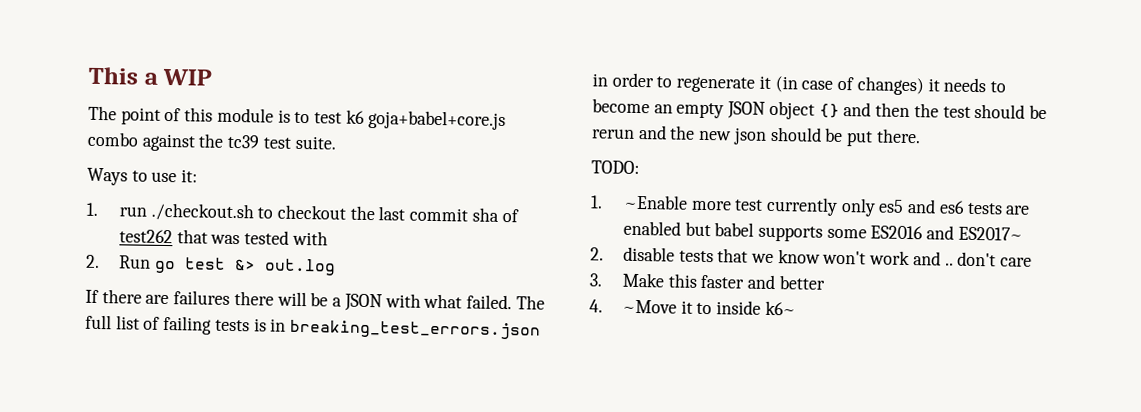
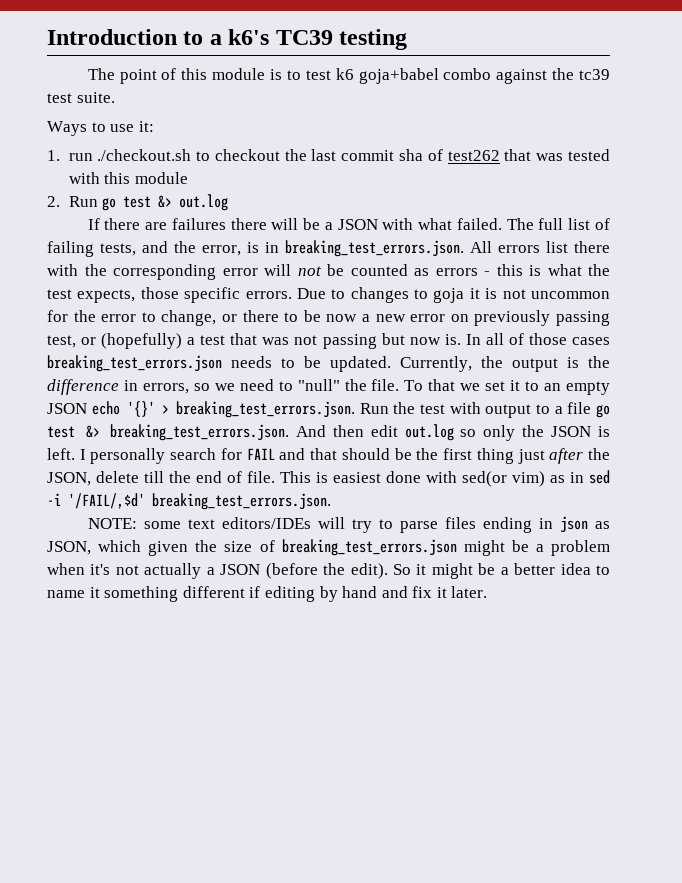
[88,66,213,86] This a WIP -> [47,29,408,50] Introduction to a k6's TC39 testing
[367,109,506,131] goja+babel+core.js -> [358,68,439,84] goja+babel
(328, 238) none -> [104,172,188,184] this module
[214,318,542,340] [592,72,1006,96] [592,98,1047,120] [592,124,921,147] [591,160,640,175] [590,194,1031,217] [622,220,1023,242] [590,246,1033,267] [589,272,825,290] [589,299,796,316] tests is in breaking_test_errors.json in order to regenerate it (in case of changes) it needs to become an empty JSON object {} and then the test should be rerun and the new json should be put there. // TODO: // 1. ~Enable more test currently only es5 and es6 tests are enabled but babel supports some ES2016 and ES2017~ // 2. disable tests that we know won't work and .. don't care // 3. Make this faster and better // 4. ~Move it to inside k6~ -> [100,240,610,257] [47,264,610,280] [47,287,610,303] [47,310,611,326] [47,333,610,349] [47,355,610,372] [47,379,610,395] [47,401,611,418] [47,424,610,441] [47,448,611,464] [47,470,610,487] [47,493,331,510] [87,516,611,533] [47,539,610,556] [47,563,610,579] [47,586,488,602] tests, and the error, is in breaking_test_errors.json. All errors list there with the corresponding error will not be counted as errors - this is what the test expects, those specific errors. Due to changes to goja it is not uncommon for the error to change, or there to be now a new error on previously passing test, or (hopefully) a test that was not passing but now is. In all of those cases breaking_test_errors.json needs to be updated. Currently, the output is the difference in errors, so we need to "null" the file. To that we set it to an empty JSON echo '{}' > breaking_test_errors.json. Run the test with output to a file go test &> breaking_test_errors.json. And then edit out.log so only the JSON is left. I personally search for FAIL and that should be the first thing just after the JSON, delete till the end of file. This is easiest done with sed(or vim) as in sed -i '/FAIL/,$d' breaking_test_errors.json. // NOTE: some text editors/IDEs will try to parse files ending in json as JSON, which given the size of breaking_test_errors.json might be a problem when it's not actually a JSON (before the edit). So it might be a better idea to name it something different if editing by hand and fix it later.

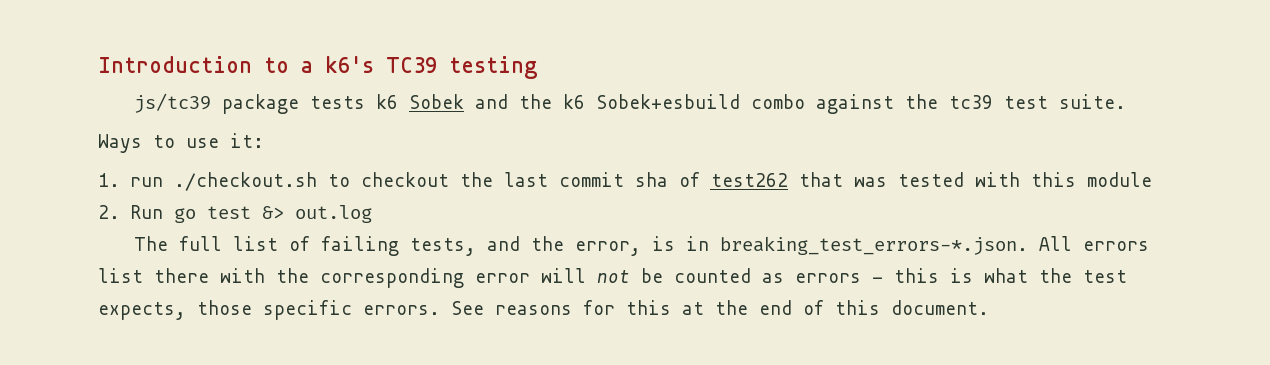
[87,68,439,84] The point of this module is to test k6 goja+babel -> [134,93,741,114] js/tc39 package tests k6 Sobek and the k6 Sobek+esbuild
[87,218,502,230] If there are failures there will be a JSON with what failed. -> (372, 214) none
[285,240,464,257] breaking_test_errors.json. -> [720,236,1029,255] breaking_test_errors-*.json.
[296,287,610,303] [47,310,611,326] [47,333,610,349] [47,355,610,372] [47,379,610,395] [47,401,611,418] [47,424,610,441] [47,448,611,464] [47,470,610,487] [47,493,331,510] [87,516,611,533] [47,539,610,556] [47,563,610,579] [47,586,488,602] Due to changes to goja it is not uncommon for the error to change, or there to be now a new error on previously passing test, or (hopefully) a test that was not passing but now is. In all of those cases breaking_test_errors.json needs to be updated. Currently, the output is the difference in errors, so we need to "null" the file. To that we set it to an empty JSON echo '{}' > breaking_test_errors.json. Run the test with output to a file go test &> breaking_test_errors.json. And then edit out.log so only the JSON is left. I personally search for FAIL and that should be the first thing just after the JSON, delete till the end of file. This is easiest done with sed(or vim) as in sed -i '/FAIL/,$d' breaking_test_errors.json. // NOTE: some text editors/IDEs will try to parse files ending in json as JSON, which given the size of breaking_test_errors.json might be a problem when it's not actually a JSON (before the edit). So it might be a better idea to name it something different if editing by hand and fix it later. -> [451,300,989,315] See reasons for this at the end of this document.

